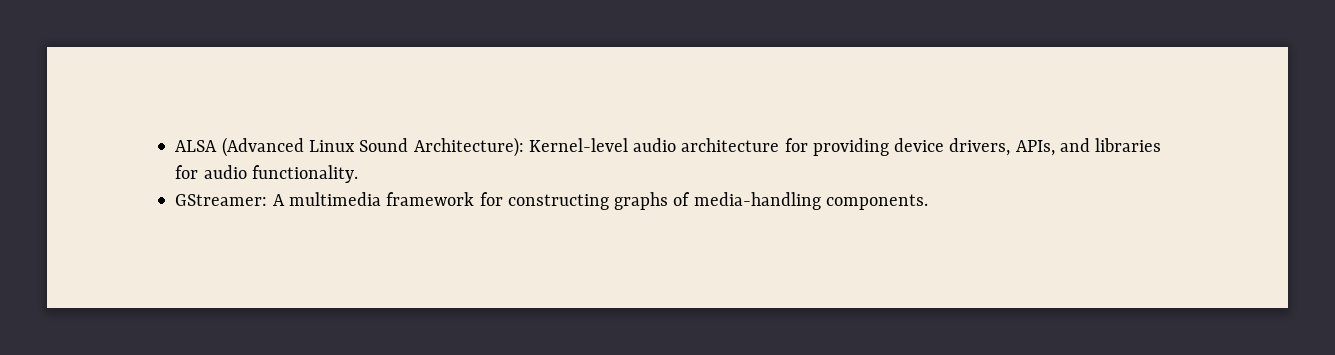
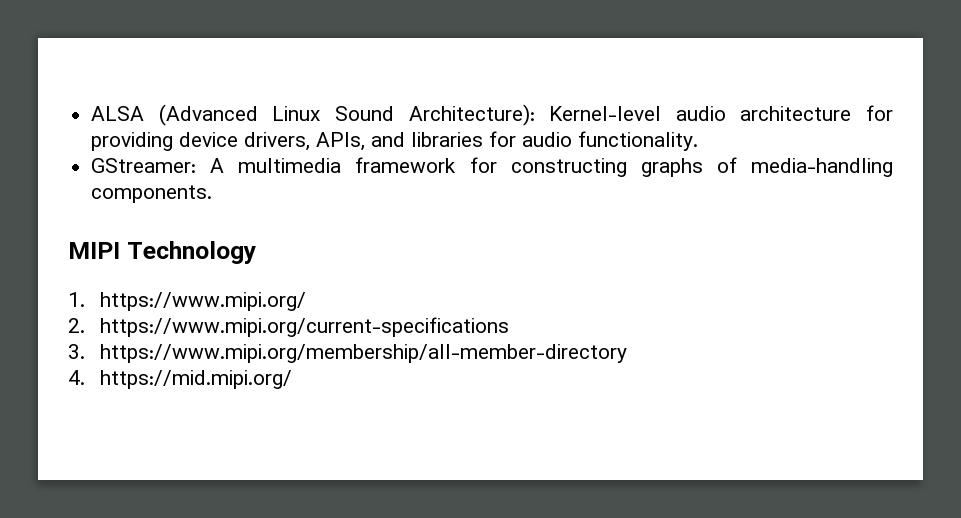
(928, 202) none -> [68,241,256,264] [68,292,306,311] [68,317,509,337] [68,344,627,363] [68,370,292,389] // MIPI Technology // 1. https://www.mipi.org/ // 2. https://www.mipi.org/current-specifications // 3. https://www.mipi.org/membership/all-member-directory // 4. https://mid.mipi.org/

